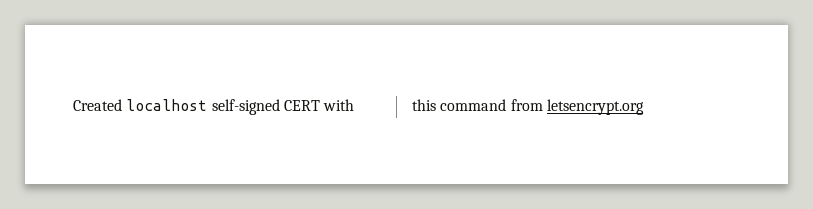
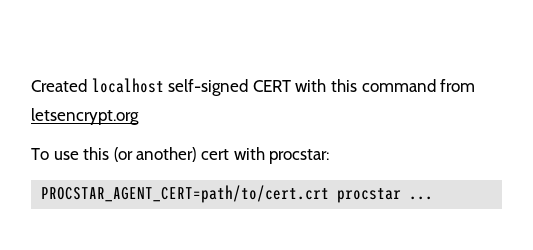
(644, 107) none -> [31,147,330,164] [41,185,434,203] // To use this (or another) cert with procstar: // PROCSTAR_AGENT_CERT=path/to/cert.crt procstar ...

